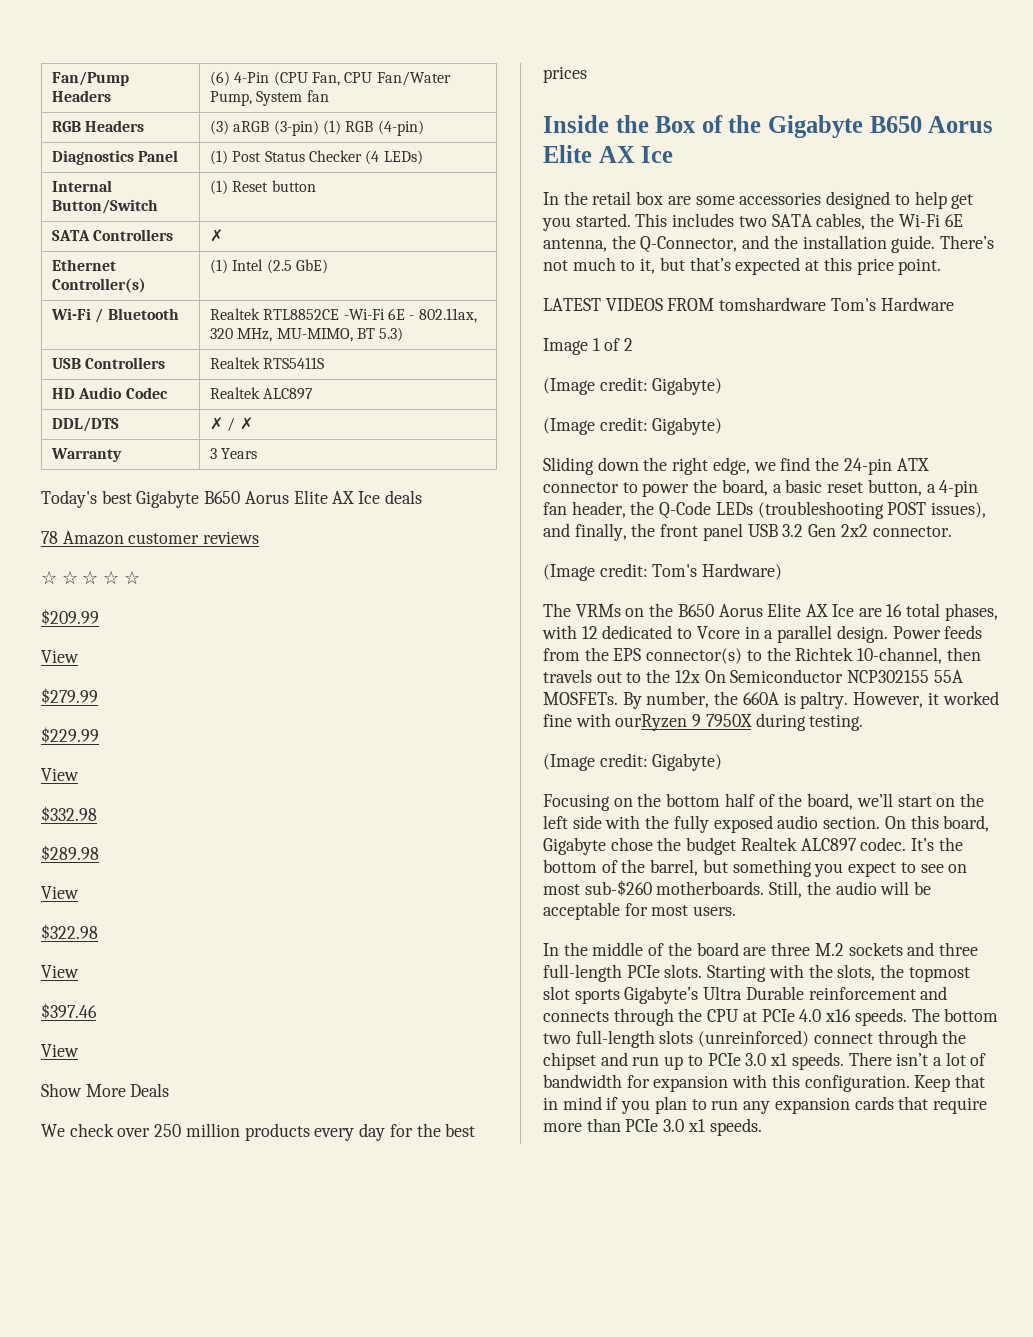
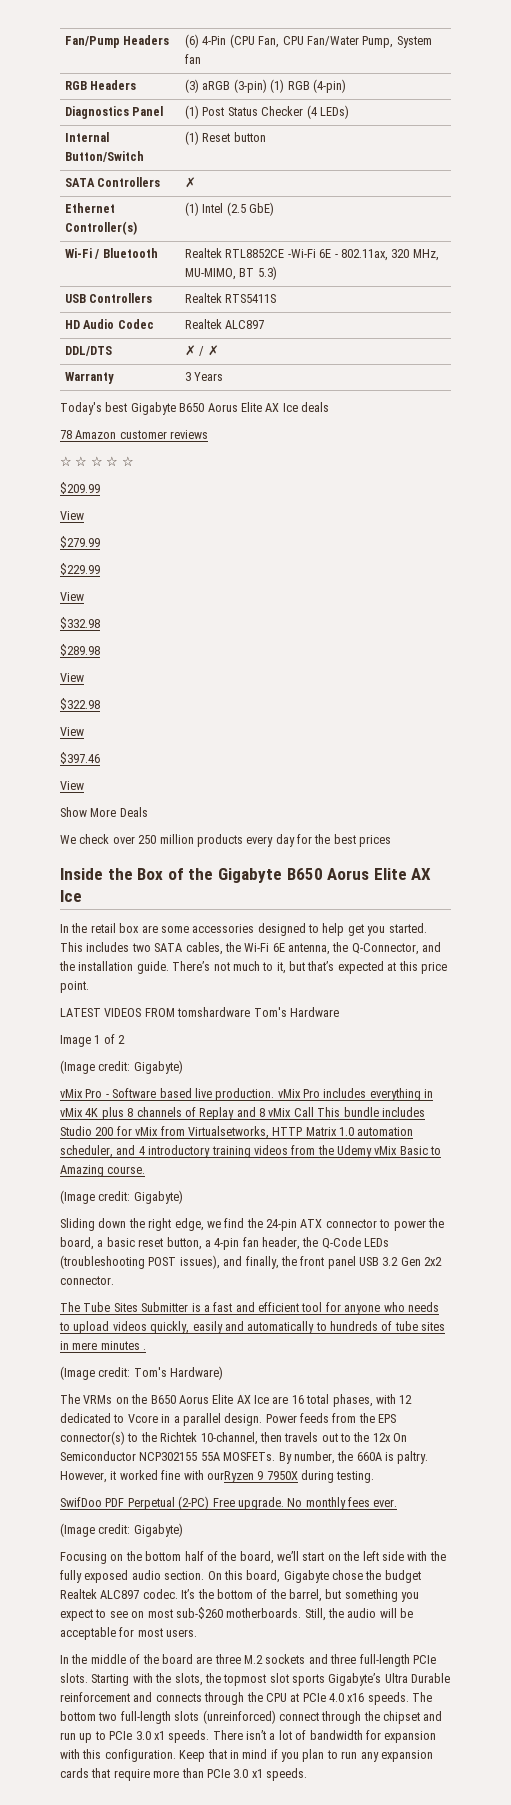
(723, 386) none -> [60,1088,434,1101] [60,1107,425,1120] [60,1126,414,1139] [60,1145,442,1158] [60,1165,146,1177] // vMix Pro - Software based live production. vMix Pro includes everything in vMix 4K plus 8 channels of Replay and 8 vMix Call This bundle includes Studio 200 for vMix from Virtualsetworks, HTTP Matrix 1.0 automation scheduler, and 4 introductory training videos from the Udemy vMix Basic to Amazing course.
(952, 531) none -> [60,1302,439,1315] [59,1321,446,1334] [60,1341,147,1350] // The Tube Sites Submitter is a fast and efficient tool for anyone who needs to upload videos quickly, easily and automatically to hundreds of tube sites in mere minutes .
(864, 722) none -> [60,1496,398,1510] // SwifDoo PDF Perpetual (2-PC) Free upgrade. No monthly fees ever.

